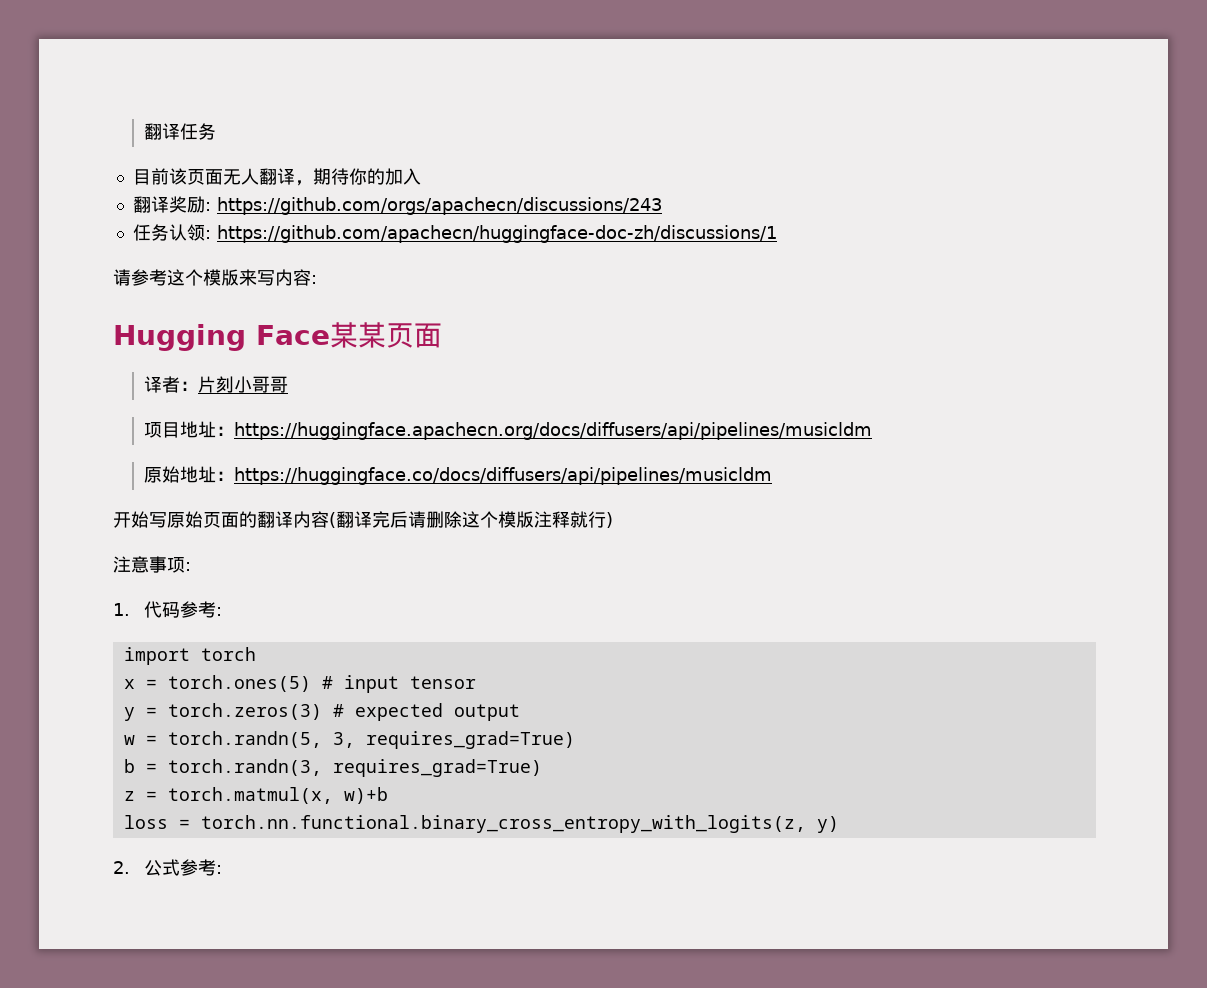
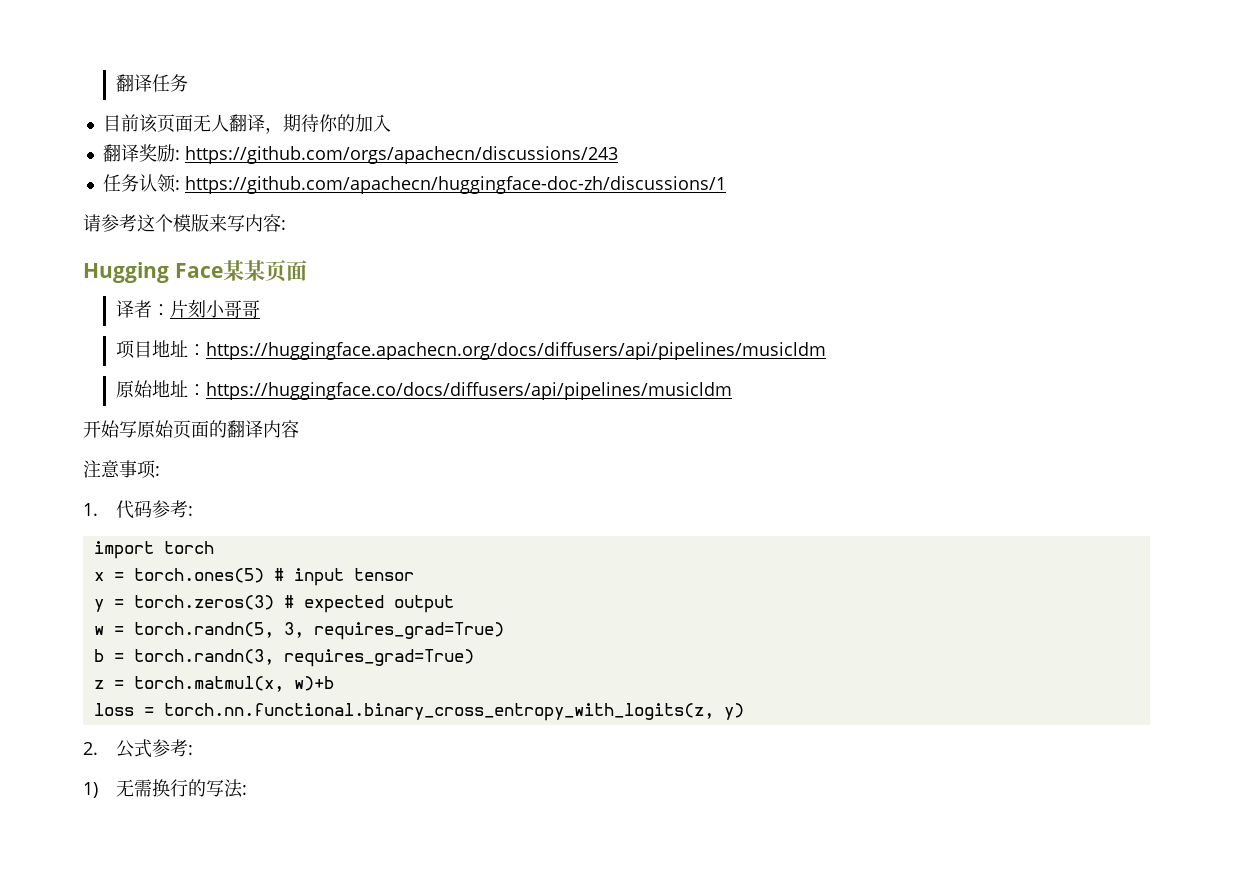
[329,511,613,528] (翻译完后请删除这个模版注释就行) -> (299, 429) none
(223, 869) none -> [83,779,247,798] // 1)无需换行的写法:

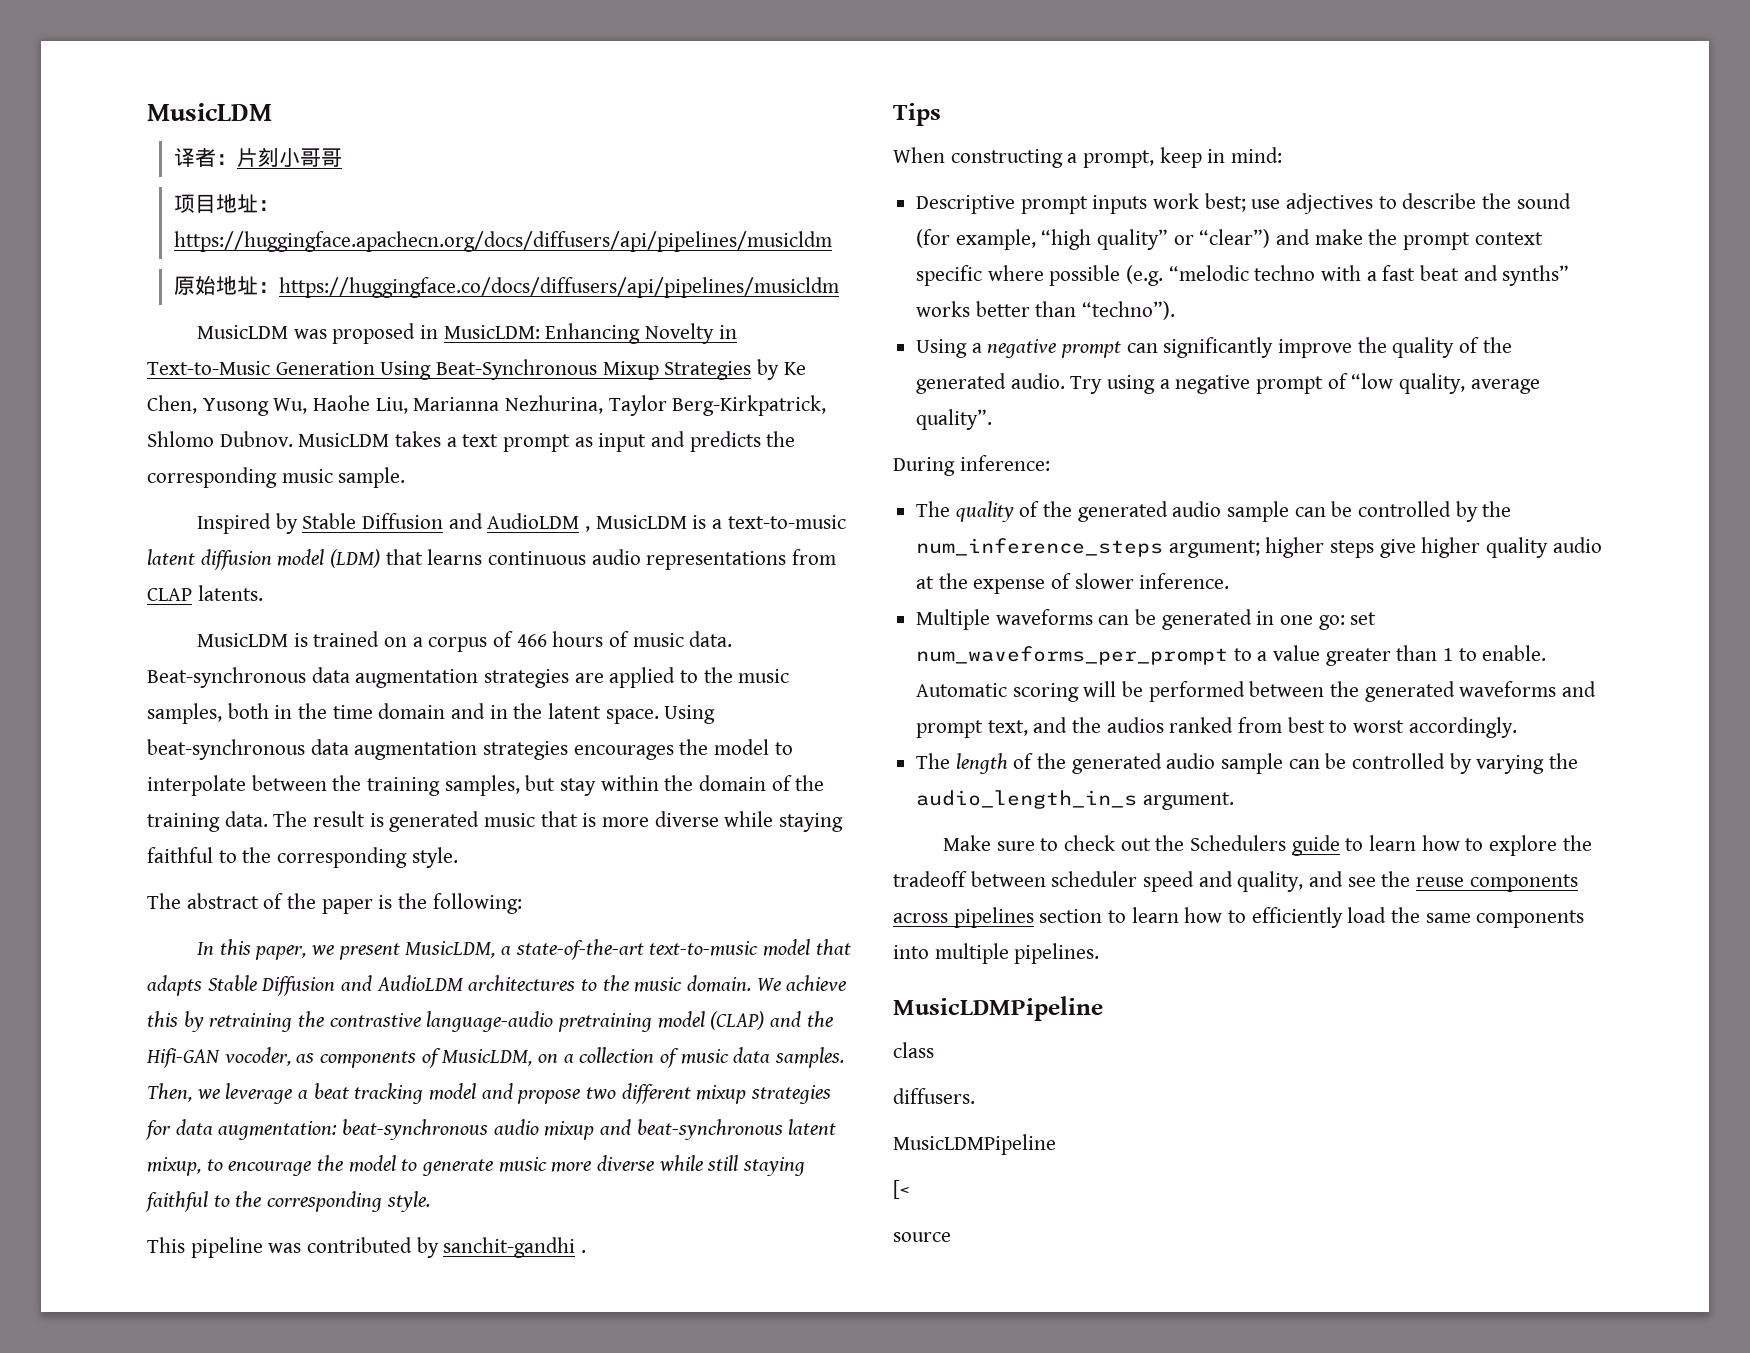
[115,74,188,92] [102,114,391,134] [102,144,618,164] [102,174,726,194] [83,214,286,232] [83,260,307,283] 翻译任务 // 目前该页面无人翻译，期待你的加入 // 翻译奖励: https://github.com/orgs/apachecn/discussions/243 // 任务认领: https://github.com/apachecn/huggingface-doc-zh/discussions/1 // 请参考这个模版来写内容: // Hugging Face某某页面 -> [147,103,272,121] MusicLDM
[83,420,299,439] [83,460,160,479] [83,500,193,519] [93,541,214,559] [93,568,414,586] [93,595,454,613] [93,622,504,640] [93,649,474,667] [93,676,334,692] [93,703,744,721] [83,739,193,758] [83,779,247,798] 开始写原始页面的翻译内容 // 注意事项: // 1.代码参考: // import torch // x = torch.ones(5) # input tensor // y = torch.zeros(3) # expected output // w = torch.randn(5, 3, requires_grad=True) // b = torch.randn(3, requires_grad=True) // z = torch.matmul(x, w)+b // loss = torch.nn.functional.binary_cross_entropy_with_logits(z, y) // 2.公式参考: // 1)无需换行的写法: -> [196,323,737,344] [147,359,806,380] [147,395,827,416] [147,431,796,452] [147,467,406,488] [196,513,846,534] [147,549,837,570] [147,585,263,601] [196,631,733,652] [147,667,790,688] [147,703,716,724] [147,739,793,760] [147,775,825,796] [147,811,844,832] [147,847,458,868] [147,893,522,914] [196,939,851,960] [147,975,847,996] [147,1011,833,1032] [146,1047,845,1068] [147,1083,832,1104] [145,1119,837,1140] [147,1155,806,1176] [145,1191,430,1212] [147,1237,587,1258] [893,103,941,126] [893,147,1283,168] [916,193,1571,214] [916,229,1543,250] [916,265,1570,286] [916,301,1176,320] [916,337,1512,358] [916,373,1540,394] [916,409,993,430] [893,455,1050,476] [916,501,1512,522] [916,537,1602,558] [916,573,1230,594] [916,609,1377,630] [916,645,1547,666] [916,681,1597,702] [916,717,1517,738] [916,753,1579,774] [916,790,1234,810] [942,835,1592,856] [893,871,1578,892] [893,907,1585,928] [893,943,1100,964] [893,996,1103,1021] [893,1042,934,1058] [893,1088,975,1104] [893,1134,1056,1155] [893,1180,909,1199] [893,1232,951,1242] MusicLDM was proposed in MusicLDM: Enhancing Novelty in Text-to-Music Generation Using Beat-Synchronous Mixup Strategies by Ke Chen, Yusong Wu, Haohe Liu, Marianna Nezhurina, Taylor Berg-Kirkpatrick, Shlomo Dubnov. MusicLDM takes a text prompt as input and predicts the corresponding music sample. // Inspired by Stable Diffusion and AudioLDM , MusicLDM is a text-to-music latent diffusion model (LDM) that learns continuous audio representations from CLAP latents. // MusicLDM is trained on a corpus of 466 hours of music data. Beat-synchronous data augmentation strategies are applied to the music samples, both in the time domain and in the latent space. Using beat-synchronous data augmentation strategies encourages the model to interpolate between the training samples, but stay within the domain of the training data. The result is generated music that is more diverse while staying faithful to the corresponding style. // The abstract of the paper is the following: // In this paper, we present MusicLDM, a state-of-the-art text-to-music model that adapts Stable Diffusion and AudioLDM architectures to the music domain. We achieve this by retraining the contrastive language-audio pretraining model (CLAP) and the Hifi-GAN vocoder, as components of MusicLDM, on a collection of music data samples. Then, we leverage a beat tracking model and propose two different mixup strategies for data augmentation: beat-synchronous audio mixup and beat-synchronous latent mixup, to encourage the model to generate music more diverse while still staying faithful to the corresponding style. // This pipeline was contributed by sanchit-gandhi . // Tips // When constructing a prompt, keep in mind: // Descriptive prompt inputs work best; use adjectives to describe the sound (for example, “high quality” or “clear”) and make the prompt context specific where possible (e.g. “melodic techno with a fast beat and synths” works better than “techno”). // Using a negative prompt can significantly improve the quality of the generated audio. Try using a negative prompt of “low quality, average quality”. // During inference: // The quality of the generated audio sample can be controlled by the num_inference_steps argument; higher steps give higher quality audio at the expense of slower inference. // Multiple waveforms can be generated in one go: set num_waveforms_per_prompt to a value greater than 1 to enable. Automatic scoring will be performed between the generated waveforms and prompt text, and the audios ranked from best to worst accordingly. // The length of the generated audio sample can be controlled by varying the audio_length_in_s argument. // Make sure to check out the Schedulers guide to learn how to explore the tradeoff between scheduler speed and quality, and see the reuse components across pipelines section to learn how to efficiently load the same components into multiple pipelines. // MusicLDMPipeline // class // diffusers. // MusicLDMPipeline // [< // source

